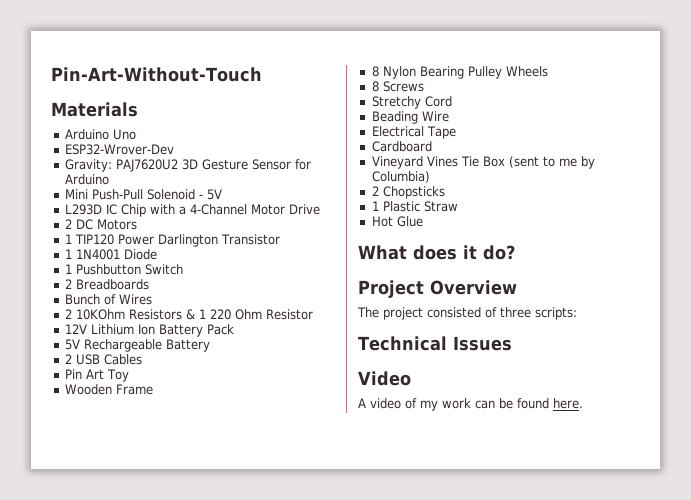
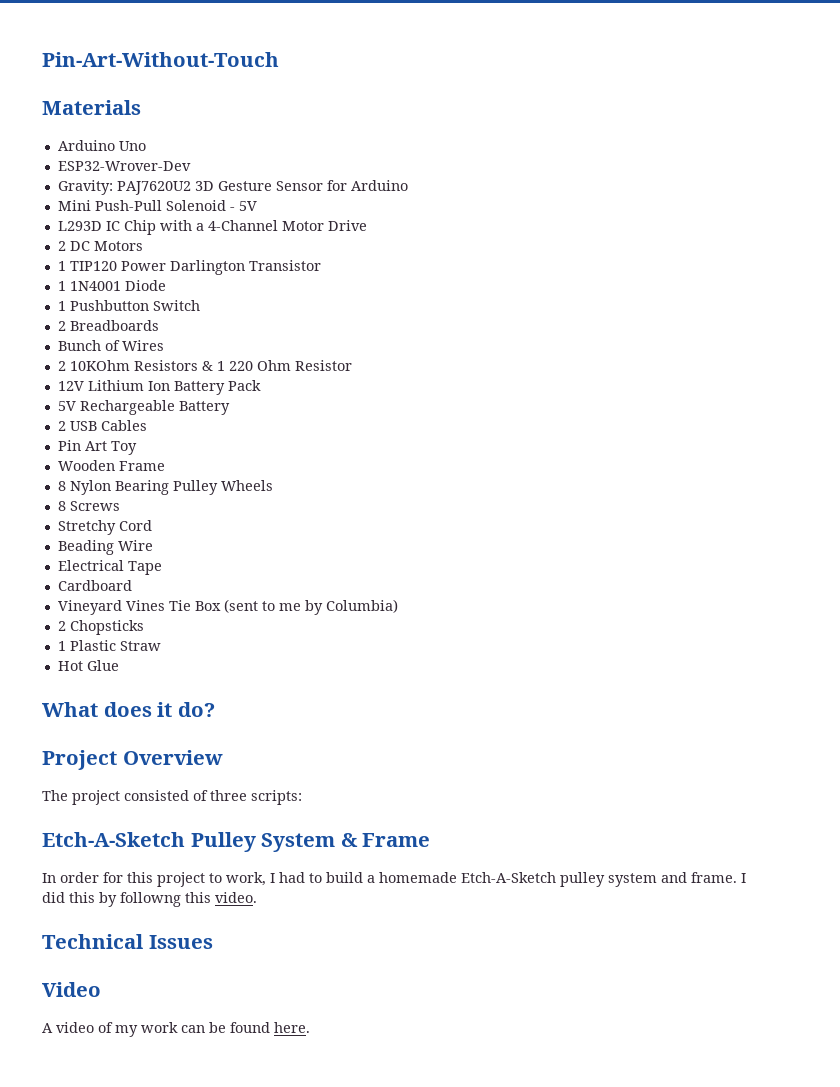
(577, 313) none -> [42,832,431,852] [42,872,746,887] [42,892,257,907] // Etch-A-Sketch Pulley System & Frame // In order for this project to work, I had to build a homemade Etch-A-Sketch pulley system and frame. I did this by followng this video.

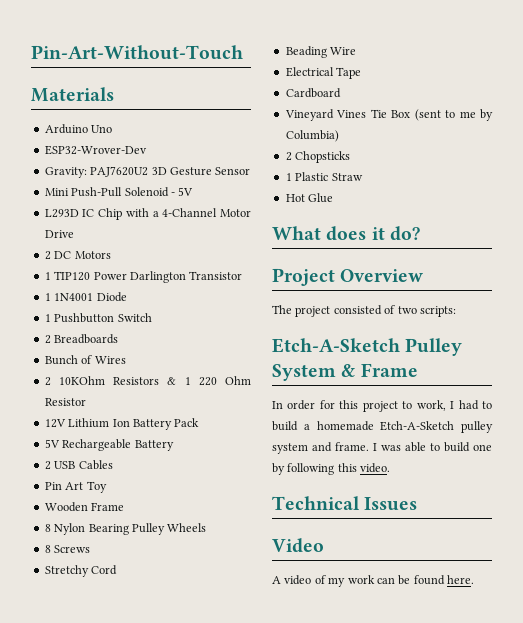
[326,180,408,191] for Arduino -> (251, 171) none
[210,790,247,801] three -> [397,306,417,314] two
[42,892,181,907] did this by followng -> [381,442,492,452] [272,463,335,475] was able to build one by following

